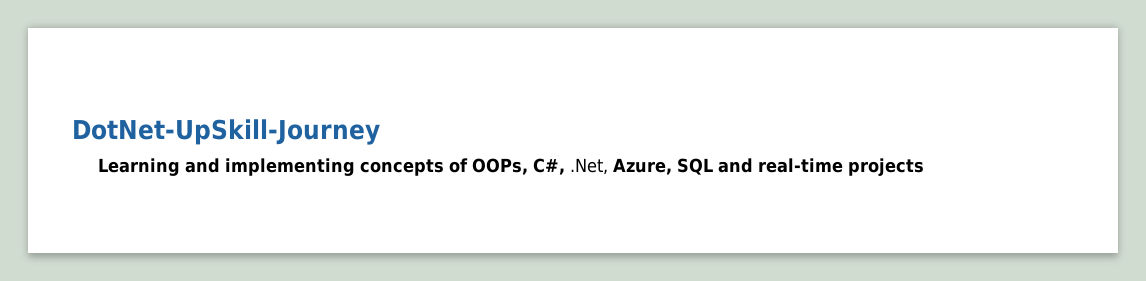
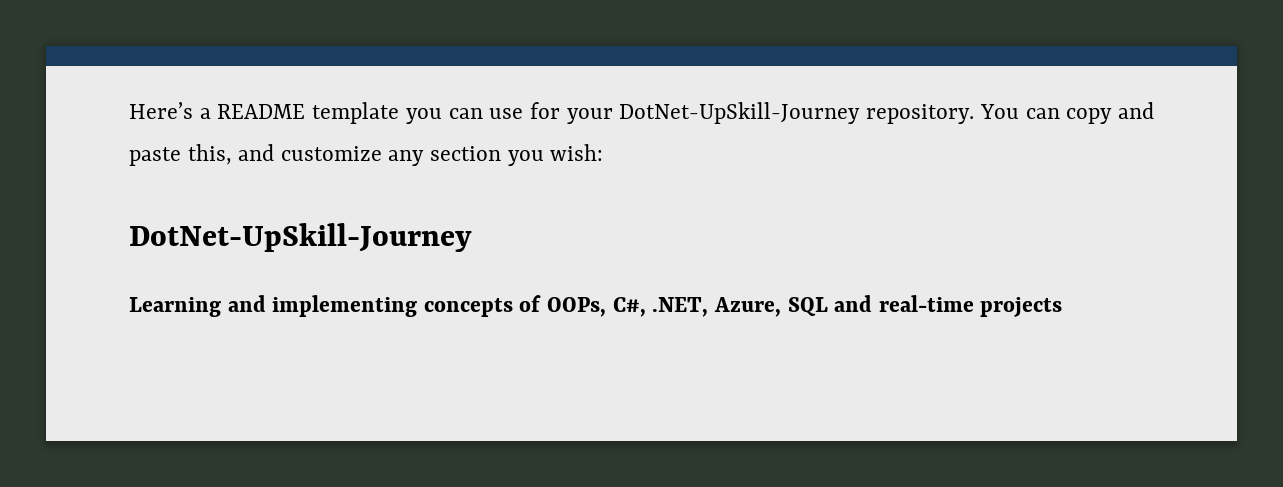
(72, 132) none -> [129,102,1154,124] [129,144,604,166] Here’s a README template you can use for your DotNet-UpSkill-Journey repository. You can copy and paste this, and customize any section you wish: //
[570,158,609,175] .Net, -> [652,297,709,317] .NET,

